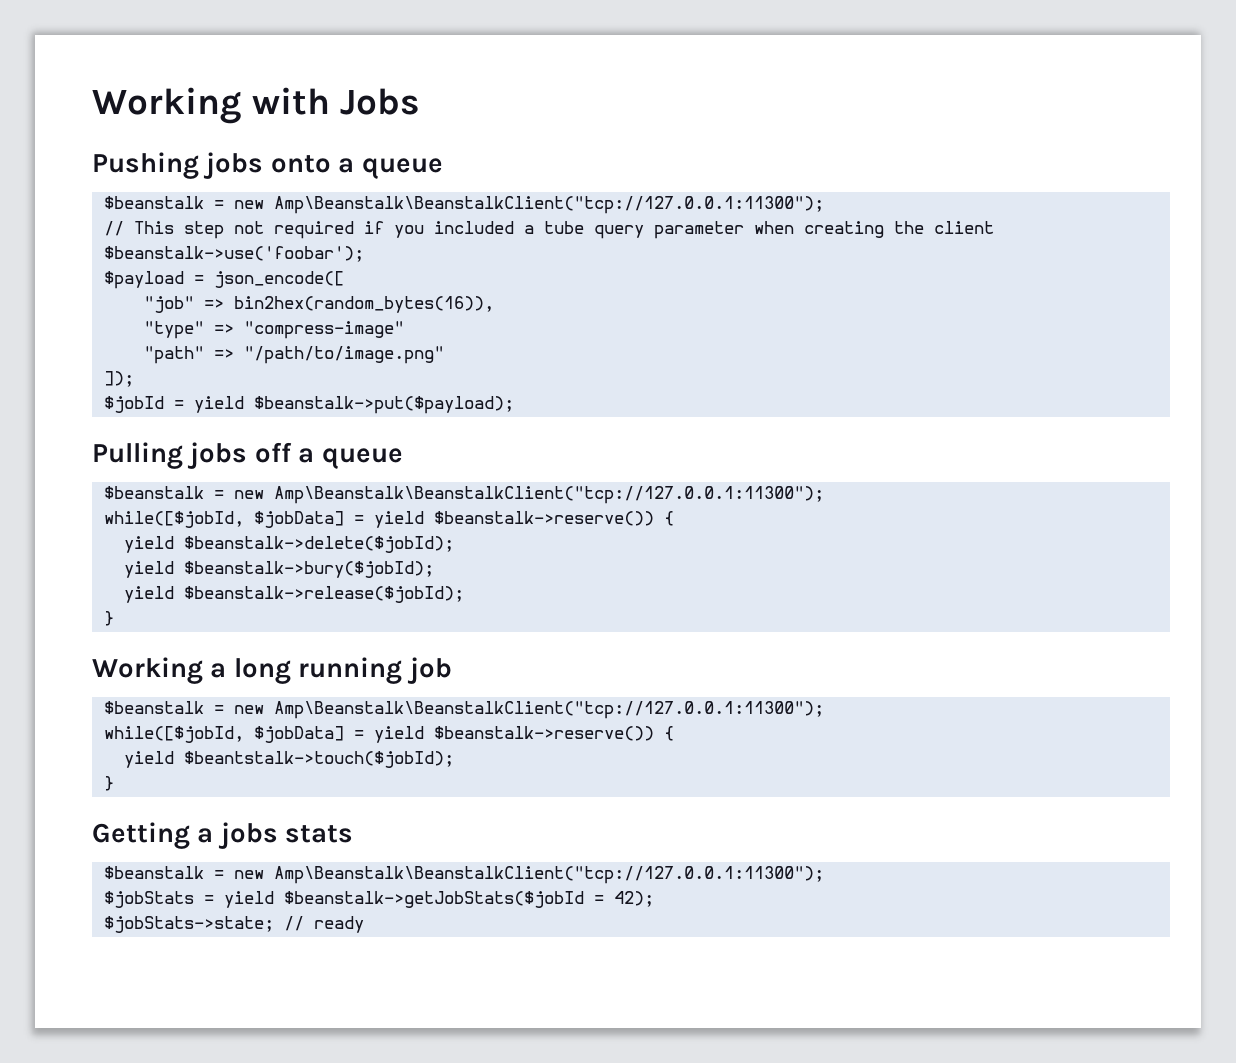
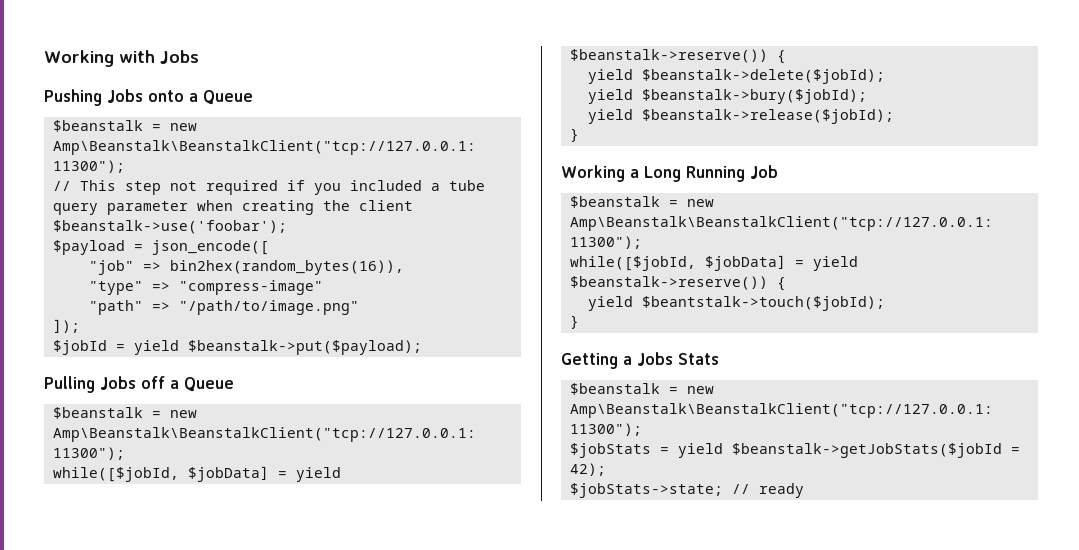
[203,152,264,179] jobs -> [107,89,143,103] Jobs
[361,158,443,179] queue -> [203,90,253,105] Queue
[187,442,248,469] jobs -> [100,376,136,390] Jobs
[321,448,403,469] queue -> [184,377,234,392] Queue
[233,657,452,684] long running job -> [644,165,778,182] Long Running Job
[217,822,354,849] jobs stats -> [637,352,719,366] Jobs Stats

